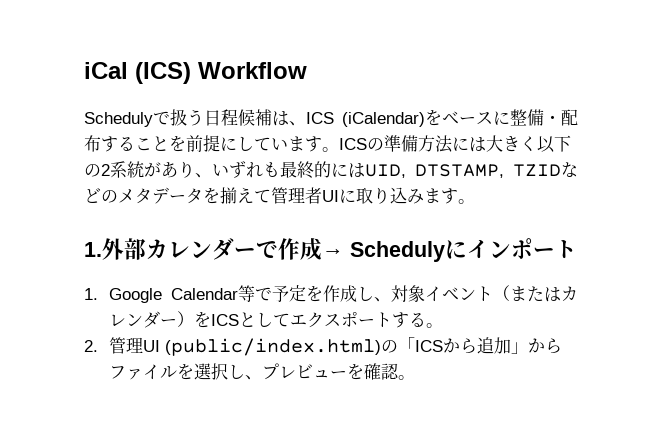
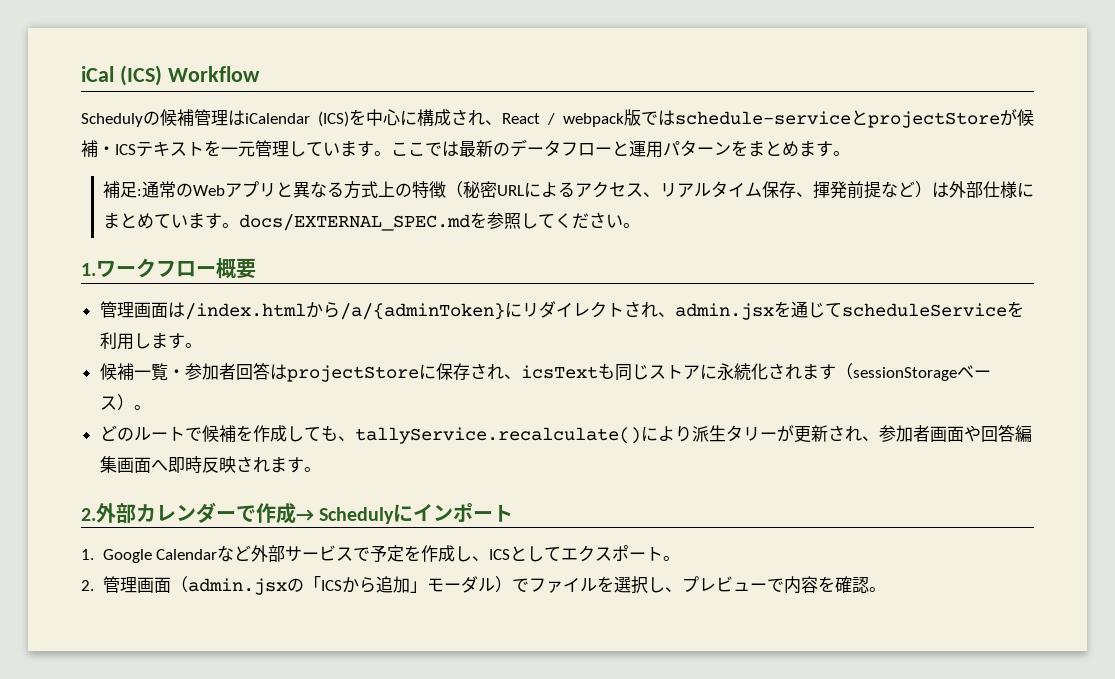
[153,109,578,127] [84,135,571,153] [84,161,578,179] [84,187,475,204] [84,242,102,257] で扱う日程候補は、ICS (iCalendar)をベースに整備・配布することを前提にしています。ICSの準備方法には大きく以下の2系統があり、いずれも最終的にはUID, DTSTAMP, TZIDなどのメタデータを揃えて管理者UIに取り込みます。 // 1. -> [143,109,1034,128] [81,139,850,158] [102,181,1034,199] [102,212,640,231] [81,258,256,279] [99,301,1024,320] [99,332,202,350] [99,362,991,382] [99,394,151,411] [99,424,1032,444] [99,456,321,473] [81,508,96,521] の候補管理はiCalendar (ICS)を中心に構成され、React / webpack版ではschedule-serviceとprojectStoreが候補・ICSテキストを一元管理しています。ここでは最新のデータフローと運用パターンをまとめます。 // 補足:通常のWebアプリと異なる方式上の特徴（秘密URLによるアクセス、リアルタイム保存、揮発前提など）は外部仕様にまとめています。docs/EXTERNAL_SPEC.mdを参照してください。 // 1.ワークフロー概要 // 管理画面は/index.htmlから/a/{adminToken}にリダイレクトされ、admin.jsxを通じてscheduleServiceを利用します。 // 候補一覧・参加者回答はprojectStoreに保存され、icsTextも同じストアに永続化されます（sessionStorageベース）。 // どのルートで候補を作成しても、tallyService.recalculate()により派生タリーが更新され、参加者画面や回答編集画面へ即時反映されます。 // 2.
[238,285,578,302] [109,311,212,328] 等で予定を作成し、対象イベント（またはカレンダー）を -> [217,545,490,562] など外部サービスで予定を作成し、
[392,312,427,328] する -> (664, 554) none
[143,338,382,356] UI (public/index.html) -> [136,576,287,595] 画面（admin.jsx
[528,338,563,354] から -> [426,576,529,593] モーダル）で
(348, 374) none -> [766,576,818,594] で内容

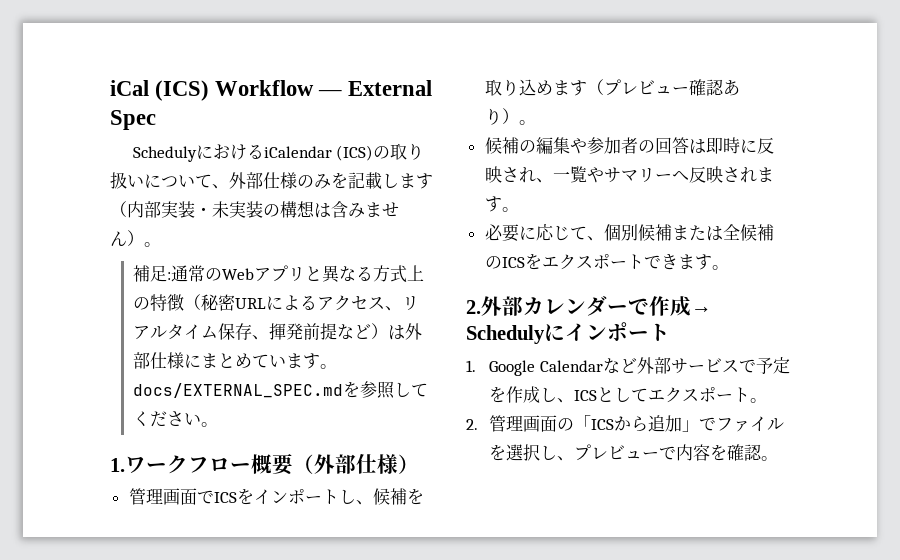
[81,109,1034,128] [81,139,833,158] // Schedulyの候補管理はiCalendar (ICS)を中心に構成され、React / webpack版ではschedule-serviceとprojectStoreが候補・ICSテキストを一元管理しています。ここでは最新のデータフローと運用パターンをまとめます -> [318,80,433,96] [110,110,156,130] [132,143,425,162] [110,172,433,190] [110,201,399,218] [110,230,144,246] — External Spec // SchedulyにおけるiCalendar (ICS)の取り扱いについて、外部仕様のみを記載します（内部実装・未実装の構想は含みません）
[99,301,1024,320] [99,332,202,350] [99,362,991,382] [99,394,151,411] [99,424,1032,444] [99,456,270,473] // 管理画面は/index.htmlから/a/{adminToken}にリダイレクトされ、admin.jsxを通じてscheduleServiceを利用します。 // 候補一覧・参加者回答はprojectStoreに保存され、icsTextも同じストアに永続化されます（sessionStorageベース）。 // どのルートで候補を作成しても、tallyService.recalculate()により派生タリーが更新され、参加者画面や回答編集画面へ即時反映され -> [293,453,419,474] [128,488,424,505] [484,79,740,96] [484,108,536,125] [484,137,774,154] [484,166,774,183] [484,196,519,212] [484,224,774,242] [484,253,678,270] （外部仕様） // 管理画面でICSをインポートし、候補を取り込めます（プレビュー確認あり）。 // 候補の編集や参加者の回答は即時に反映され、一覧やサマリーへ反映されます。 // 必要に応じて、個別候補または全候補のICSをエクスポートでき
[170,576,287,595] （admin.jsx -> (558, 423) none
[426,576,512,593] モーダル） -> (700, 426) none

